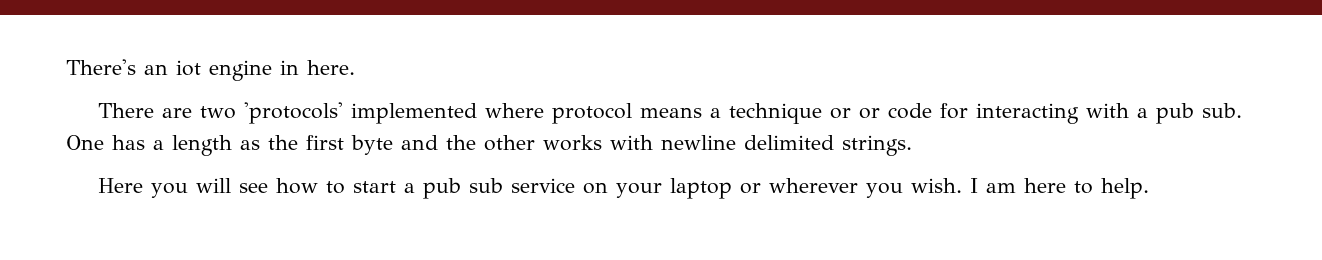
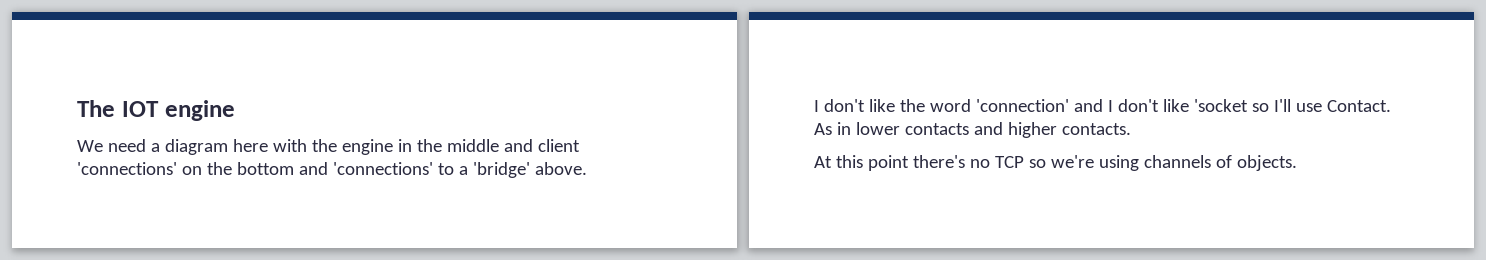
[66,59,355,81] [97,102,1242,124] [66,135,912,156] [97,178,1149,199] There's an iot engine in here. // There are two 'protocols' implemented where protocol means a technique or or code for interacting with a pub sub. One has a length as the first byte and the other works with newline delimited strings. // Here you will see how to start a pub sub service on your laptop or wherever you wish. I am here to help. -> [77,100,235,121] [77,139,580,155] [77,162,587,178] [814,99,1391,112] [814,122,1131,138] [814,155,1297,171] The IOT engine // We need a diagram here with the engine in the middle and client 'connections' on the bottom and 'connections' to a 'bridge' above. // I don't like the word 'connection' and I don't like 'socket so I'll use Contact. As in lower contacts and higher contacts. // At this point there's no TCP so we're using channels of objects.

